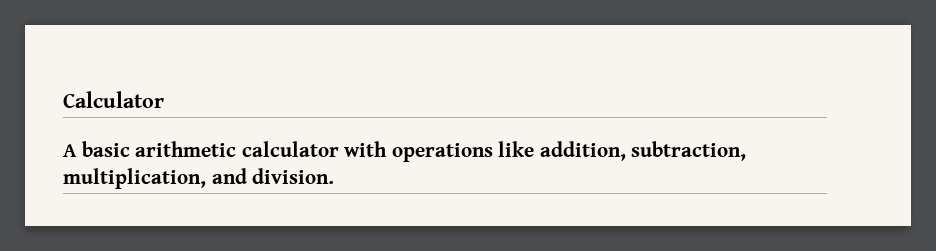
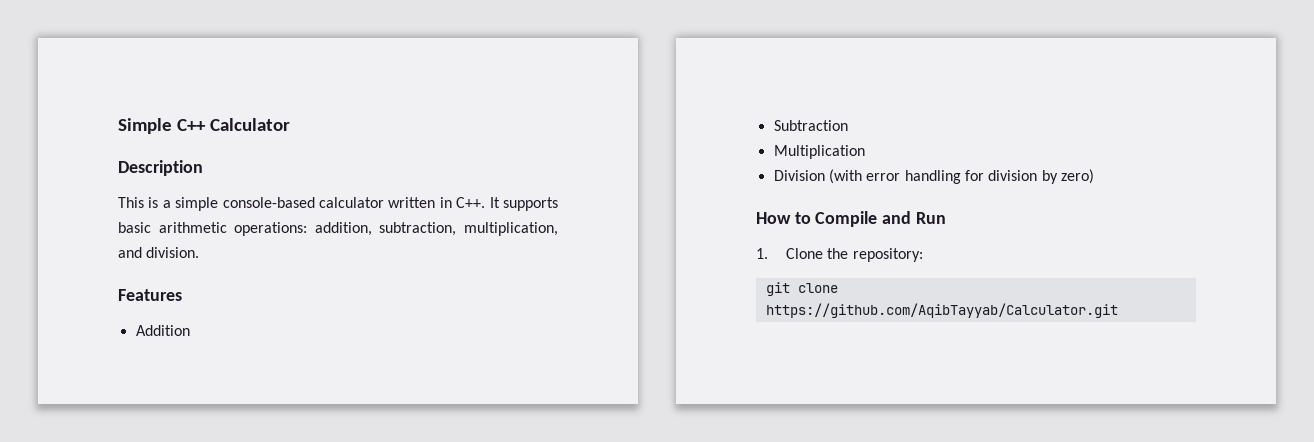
(63, 99) none -> [118,118,206,134] Simple C++
[63,141,535,162] A basic arithmetic calculator with operations like -> [118,160,203,176] [118,197,558,211] [118,222,308,236] Description // This is a simple console-based calculator written in C++. It supports basic arithmetic operations:
(335, 176) none -> [118,289,182,301] [135,325,190,336] [773,120,848,131] [773,145,865,159] [773,169,1094,184] [756,211,946,227] [756,248,923,262] [765,282,838,296] [765,303,1118,318] // Features // Addition // Subtraction // Multiplication // Division (with error handling for division by zero) // How to Compile and Run // 1. Clone the repository: // git clone https://github.com/AqibTayyab/Calculator.git

